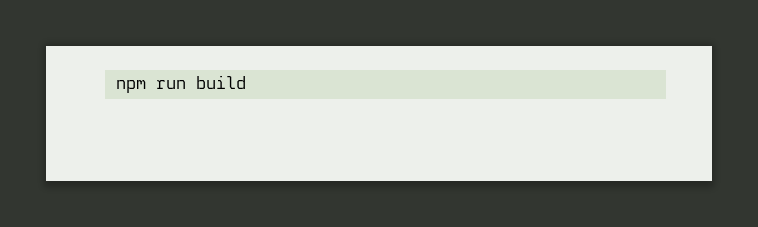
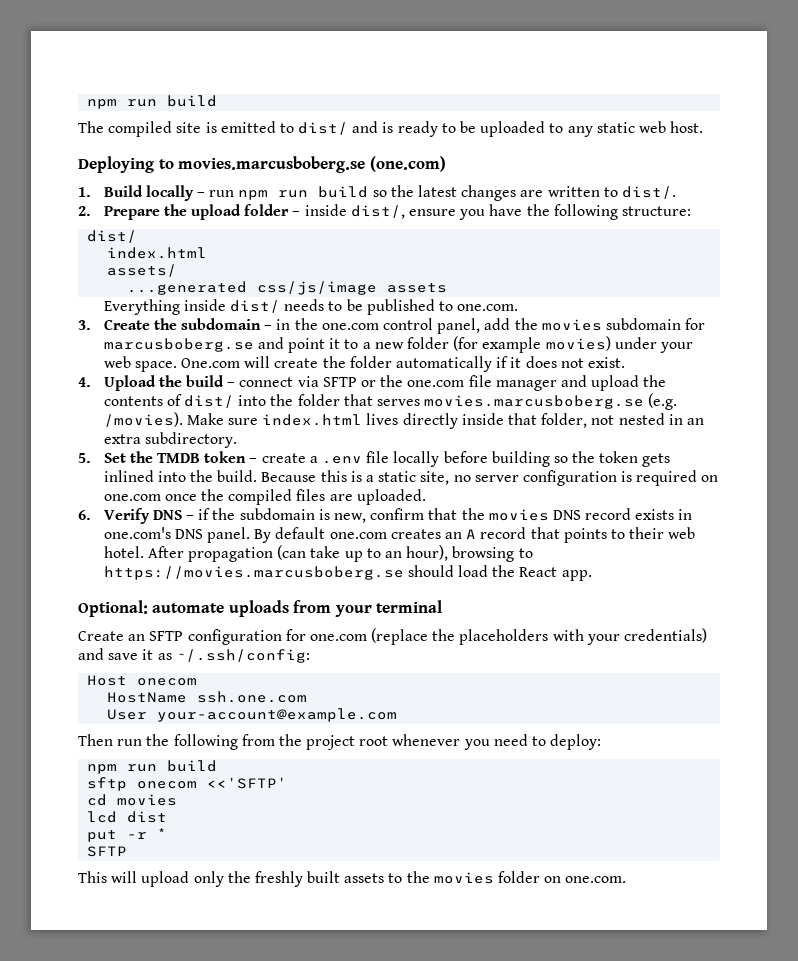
[116,75,247,93] npm run build -> [87,95,218,109] [78,121,704,137] [78,156,446,173] [78,185,676,201] [78,204,691,220] [87,230,138,243] [107,247,208,259] [107,264,178,277] [127,281,448,295] [103,299,519,315] [78,318,706,334] [103,336,693,353] [103,356,625,372] [78,375,667,391] [103,393,678,410] [103,412,704,429] [103,432,237,448] [78,451,671,467] [103,470,719,486] [103,489,426,505] [78,508,693,524] [103,527,696,543] [103,545,533,562] [103,565,592,581] [78,600,443,617] [78,628,708,645] [78,648,310,663] [87,675,198,686] [107,691,308,703] [107,708,398,722] [78,734,602,750] [87,760,218,774] [87,777,288,791] [87,794,178,806] [87,811,168,823] [87,828,168,842] [87,846,128,857] [78,871,627,887] npm run build // The compiled site is emitted to dist/ and is ready to be uploaded to any static web host. // Deploying to movies.marcusboberg.se (one.com) // 1. Build locally – run npm run build so the latest changes are written to dist/. // 2. Prepare the upload folder – inside dist/, ensure you have the following structure: // dist/ // index.html // assets/ // ...generated css/js/image assets // Everything inside dist/ needs to be published to one.com. // 3. Create the subdomain – in the one.com control panel, add the movies subdomain for marcusboberg.se and point it to a new folder (for example movies) under your web space. One.com will create the folder automatically if it does not exist. // 4. Upload the build – connect via SFTP or the one.com file manager and upload the contents of dist/ into the folder that serves movies.marcusboberg.se (e.g. /movies). Make sure index.html lives directly inside that folder, not nested in an extra subdirectory. // 5. Set the TMDB token – create a .env file locally before building so the token gets inlined into the build. Because this is a static site, no server configuration is required on one.com once the compiled files are uploaded. // 6. Verify DNS – if the subdomain is new, confirm that the movies DNS record exists in one.com's DNS panel. By default one.com creates an A record that points to their web hotel. After propagation (can take up to an hour), browsing to https://movies.marcusboberg.se should load the React app. // Optional: automate uploads from your terminal // Create an SFTP configuration for one.com (replace the placeholders with your credentials) and save it as ~/.ssh/config: // Host onecom // HostName ssh.one.com // User your-account@example.com // Then run the following from the project root whenever you need to deploy: // npm run build // sftp onecom <<'SFTP' // cd movies // lcd dist // put -r * // SFTP // This will upload only the freshly built assets to the movies folder on one.com.

